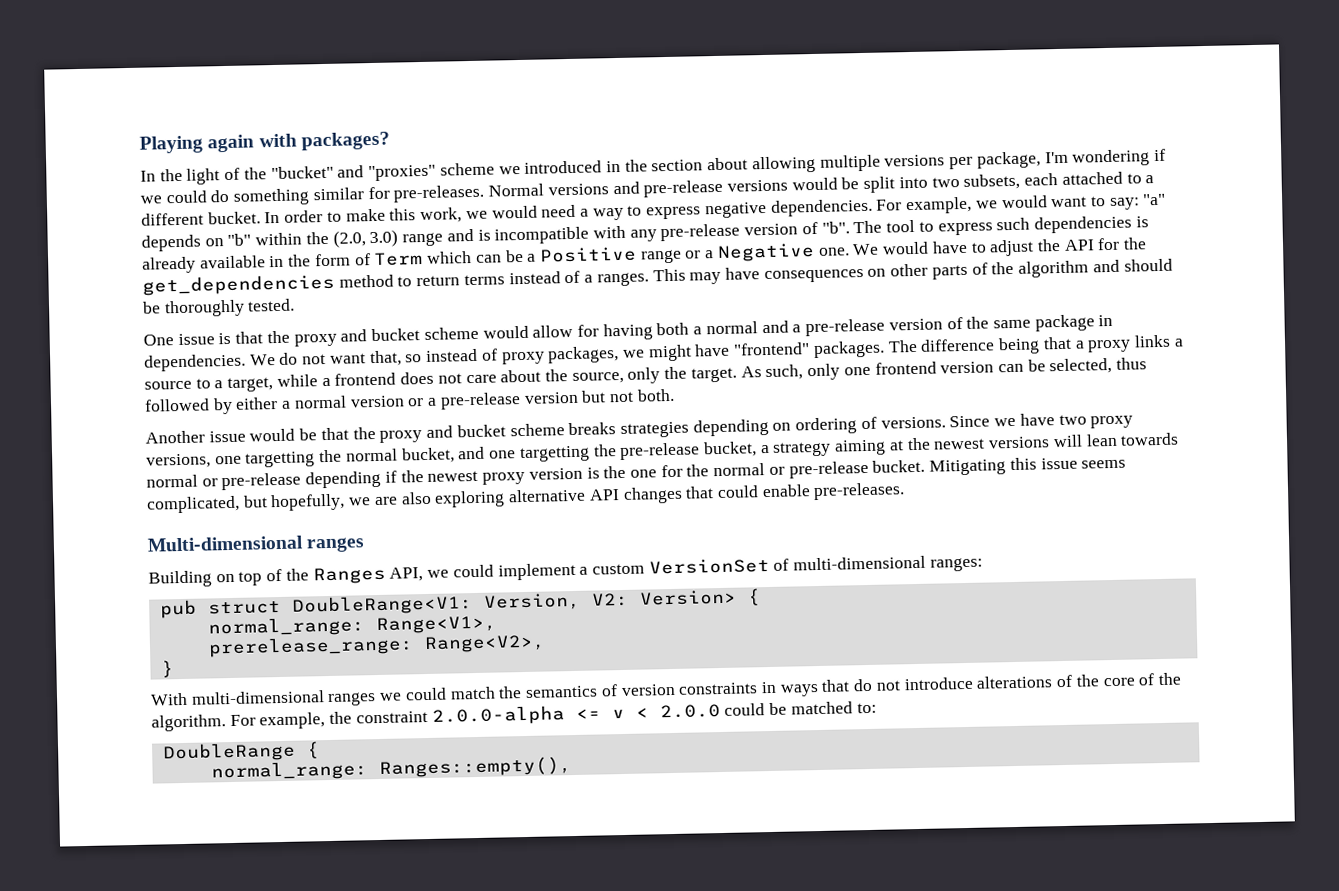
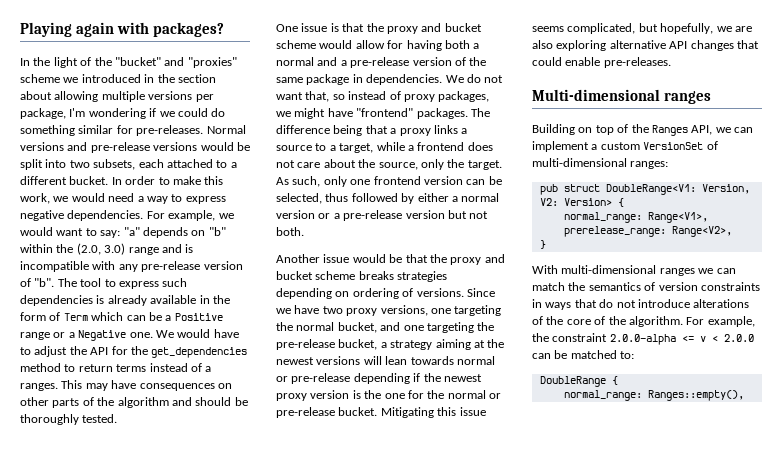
[245,451,316,468] targetting -> [454,305,502,316] targeting
[519,445,590,463] targetting -> [426,322,474,333] targeting
[452,564,494,578] could -> [734,127,753,133] can
[404,687,447,701] could -> [716,268,736,274] can
[724,703,766,716] could -> [532,353,551,359] can

